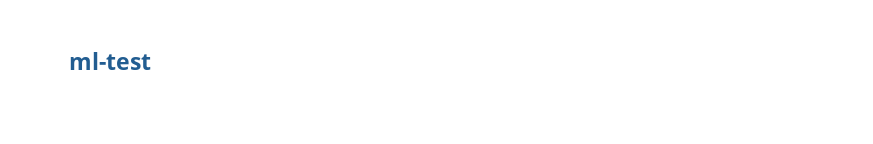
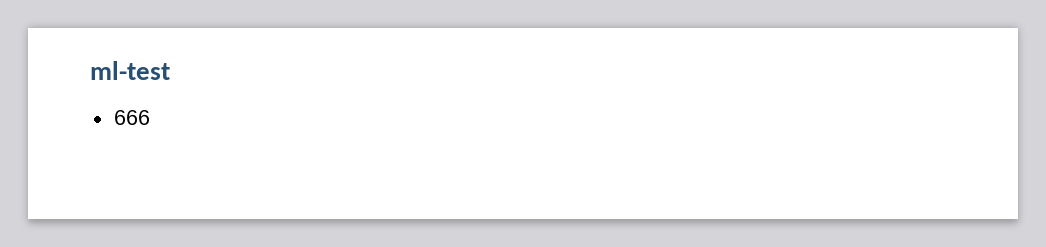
(151, 61) none -> [113,110,150,125] // 666

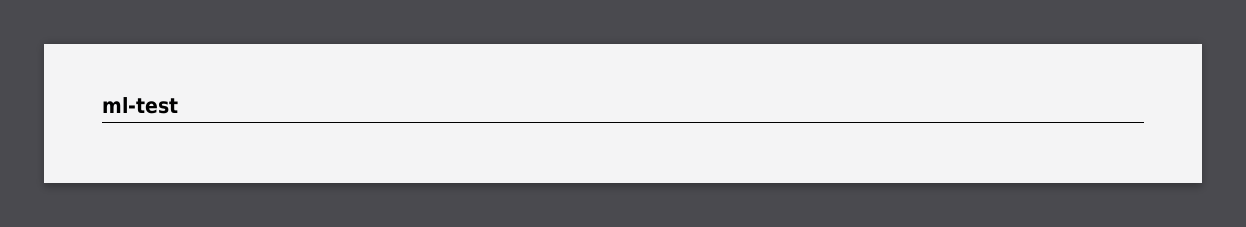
[113,110,150,125] // 666 -> (178, 105) none

